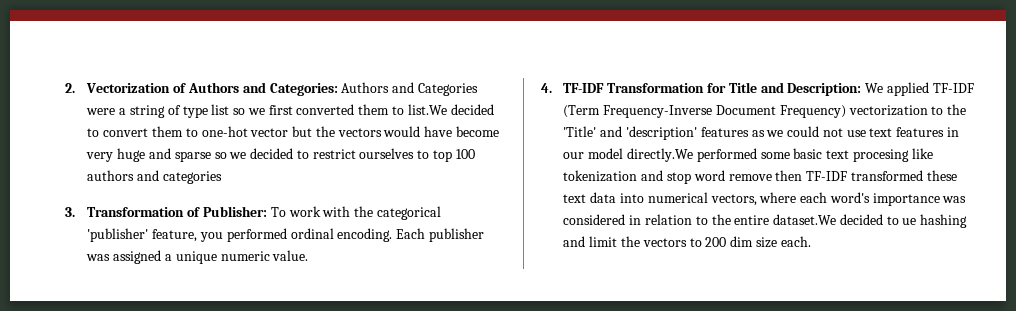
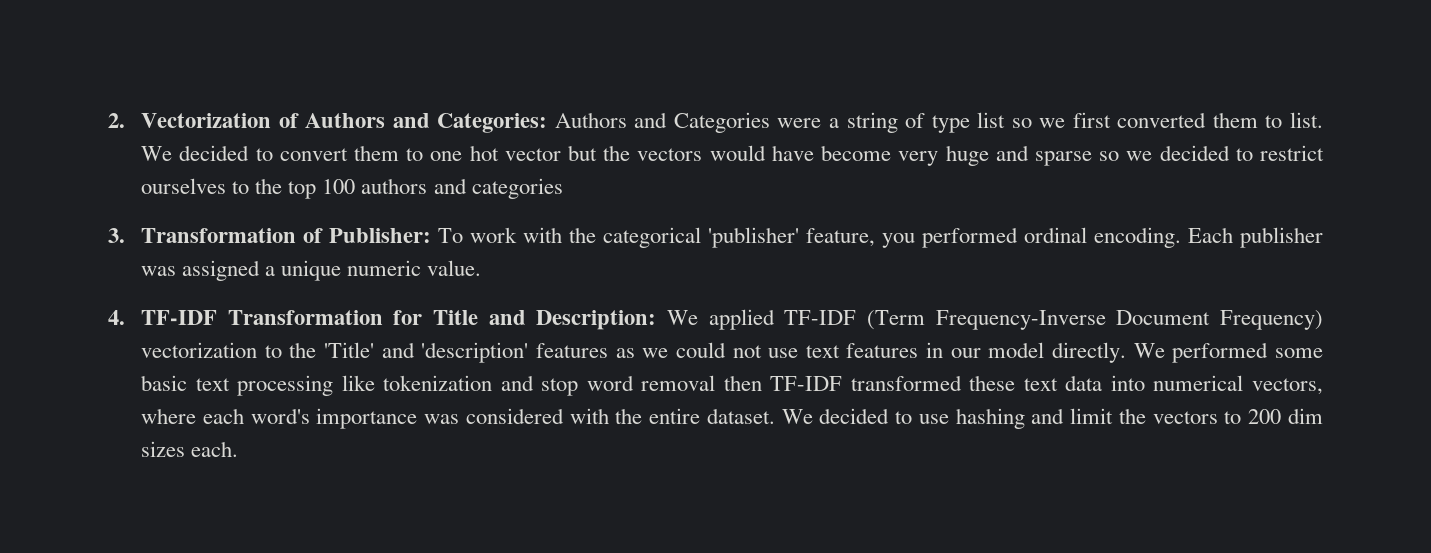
[407,104,447,115] list.We -> [1290,112,1324,128] [141,146,173,161] list. We
[201,126,248,137] one-hot -> [430,145,499,161] one hot
(430, 154) none -> [255,178,283,194] the
[626,148,693,162] directly.We -> [1052,342,1165,363] directly. We
[852,149,909,162] procesing -> [237,375,334,396] processing
[728,174,772,181] remove -> [641,375,716,391] removal
[629,214,917,225] in relation to the entire dataset.We decided to ue -> [569,408,949,424] with the entire dataset. We decided to use
[755,237,777,248] size -> [141,441,186,457] sizes

